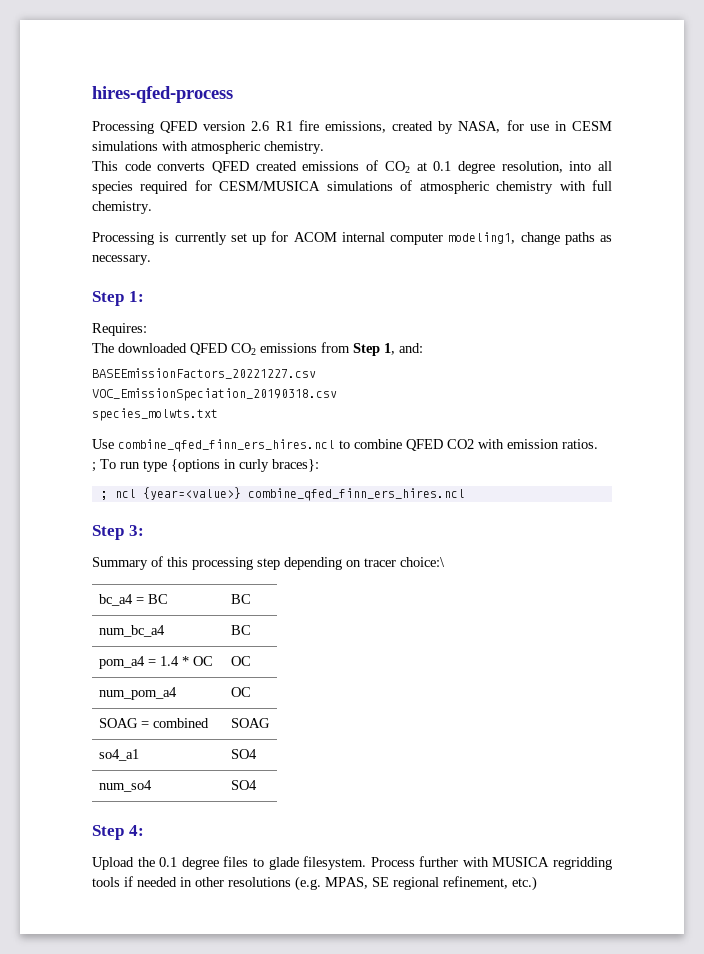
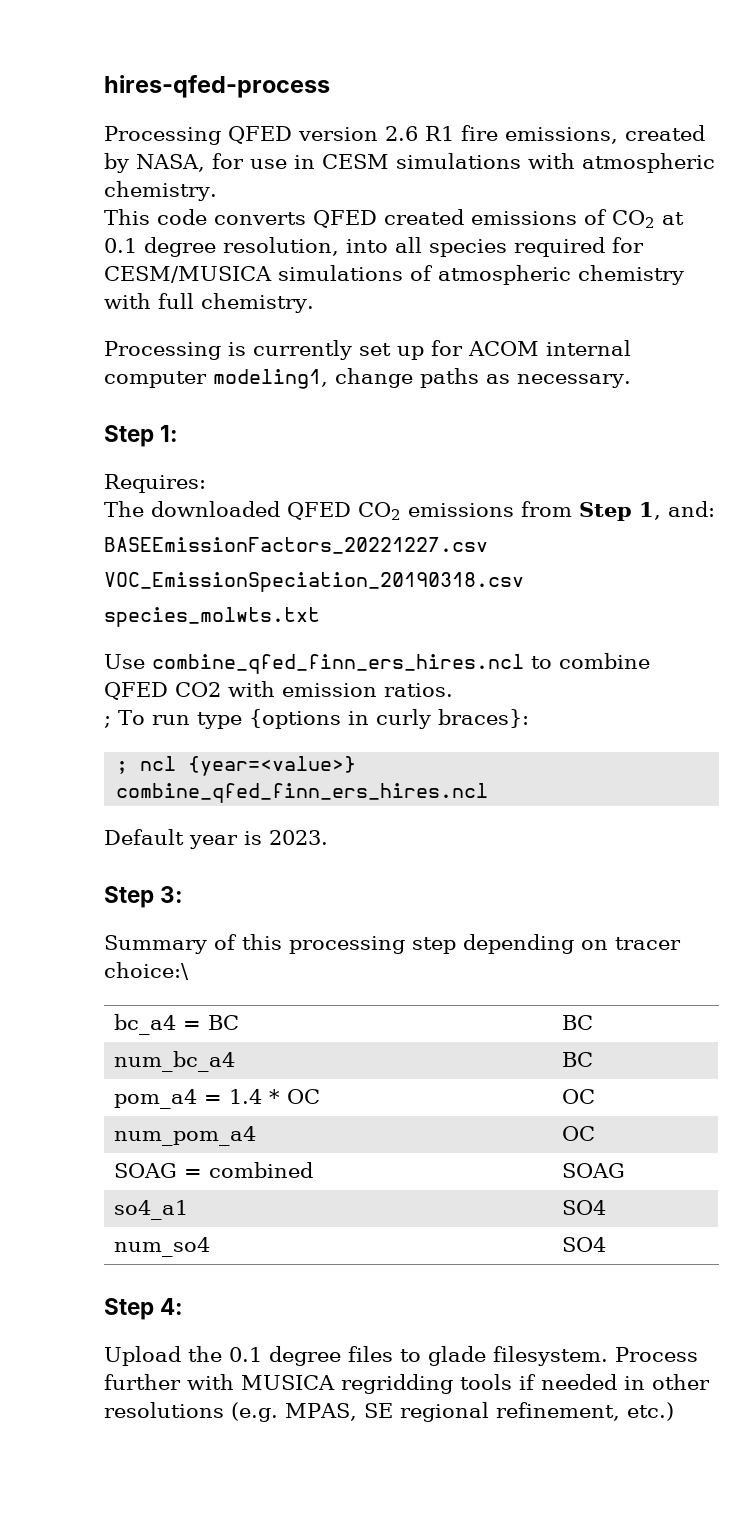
(465, 494) none -> [104,829,328,849] // Default year is 2023.

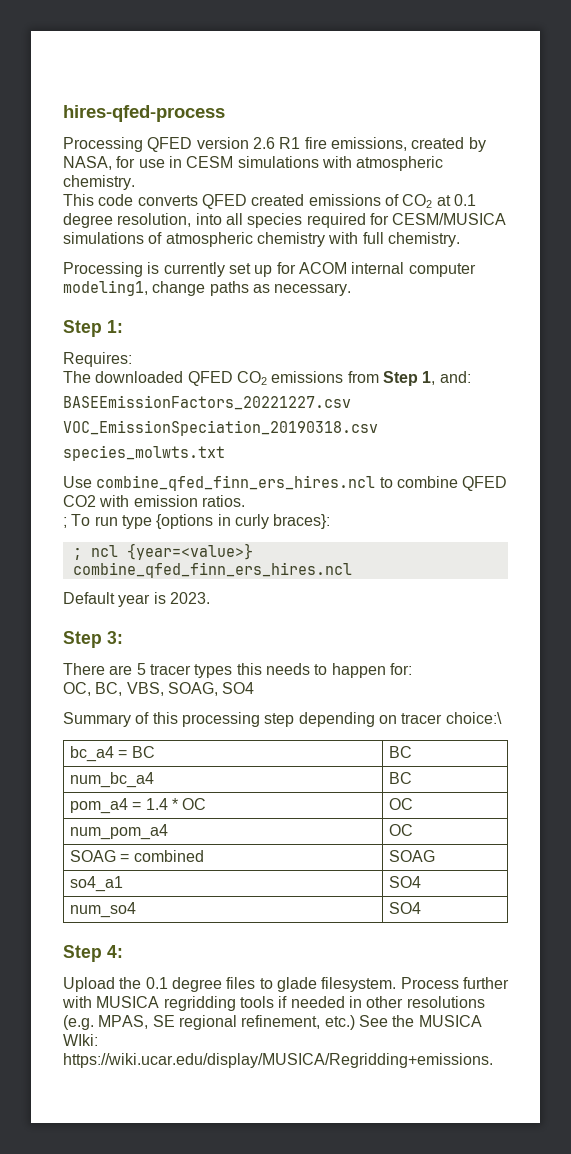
(184, 894) none -> [63,663,412,678] [63,682,255,696] // There are 5 tracer types this needs to happen for: // OC, BC, VBS, SOAG, SO4
(674, 1411) none -> [358,1015,482,1027] [63,1034,98,1046] [63,1053,493,1068] See the MUSICA WIki: https://wiki.ucar.edu/display/MUSICA/Regridding+emissions.

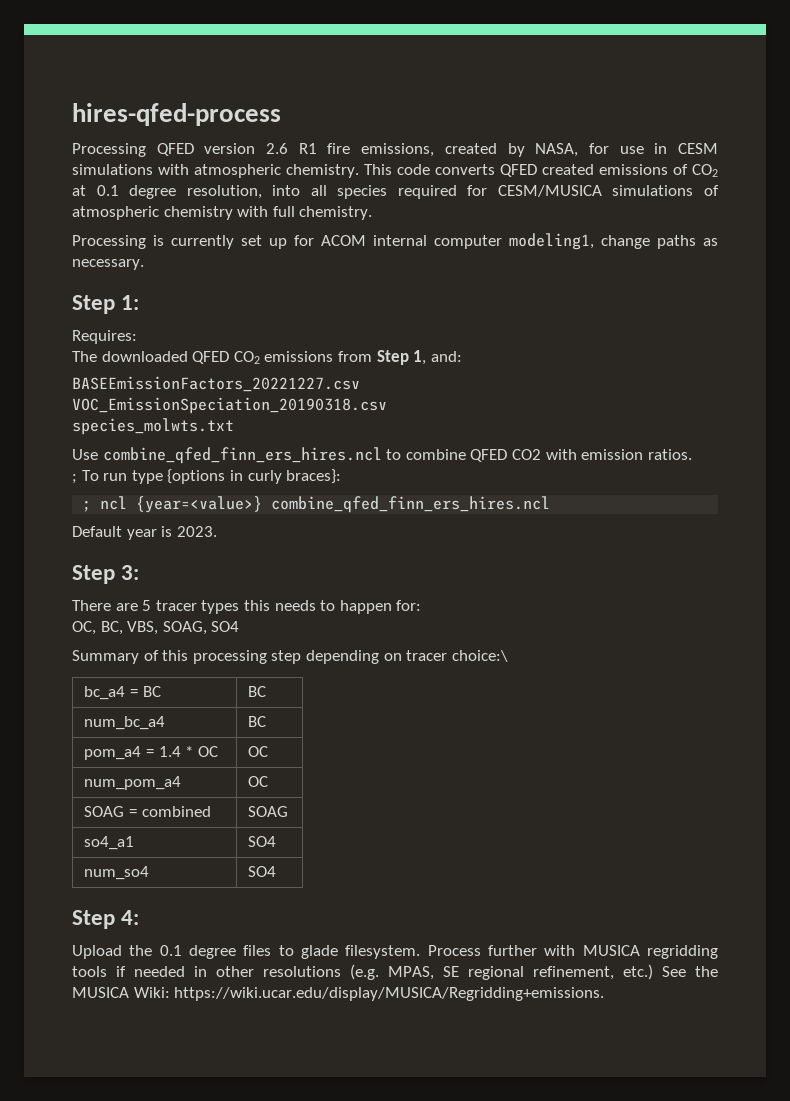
(135, 182) // -> (359, 171) none
[63,1034,98,1046] WIki: -> [133,987,170,998] Wiki:

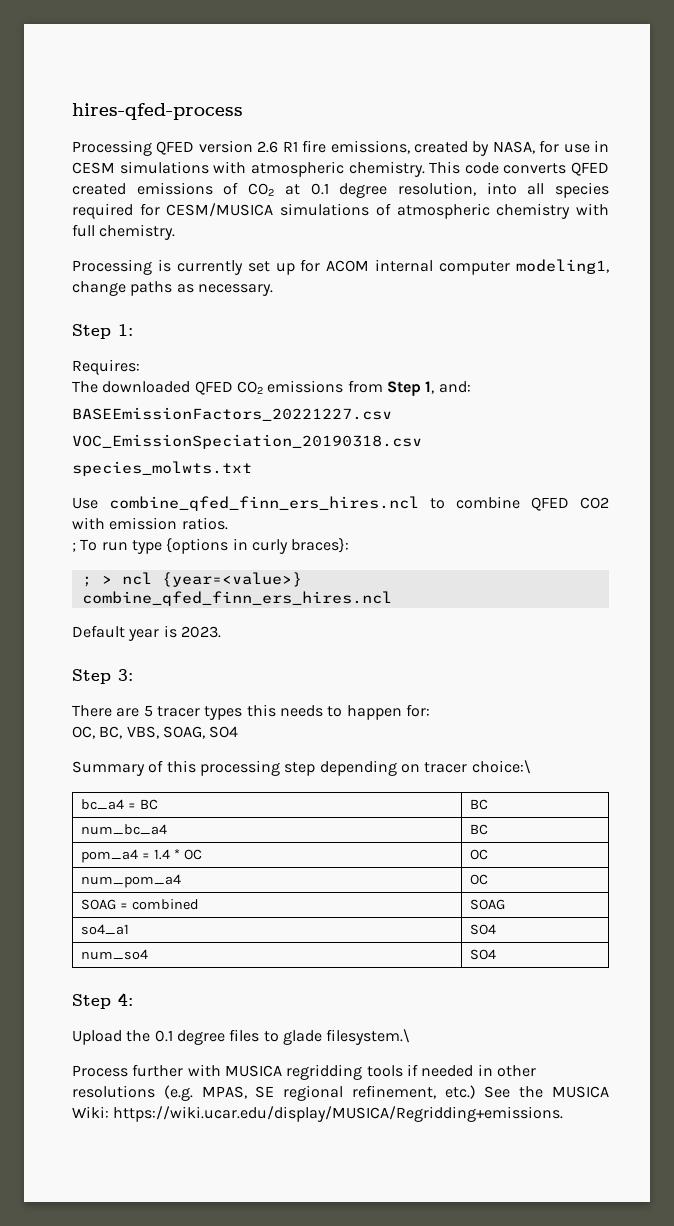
(92, 506) none -> [101,575,112,584] >
[345,945,421,959] filesystem. -> [326,1029,411,1045] filesystem.\ //

